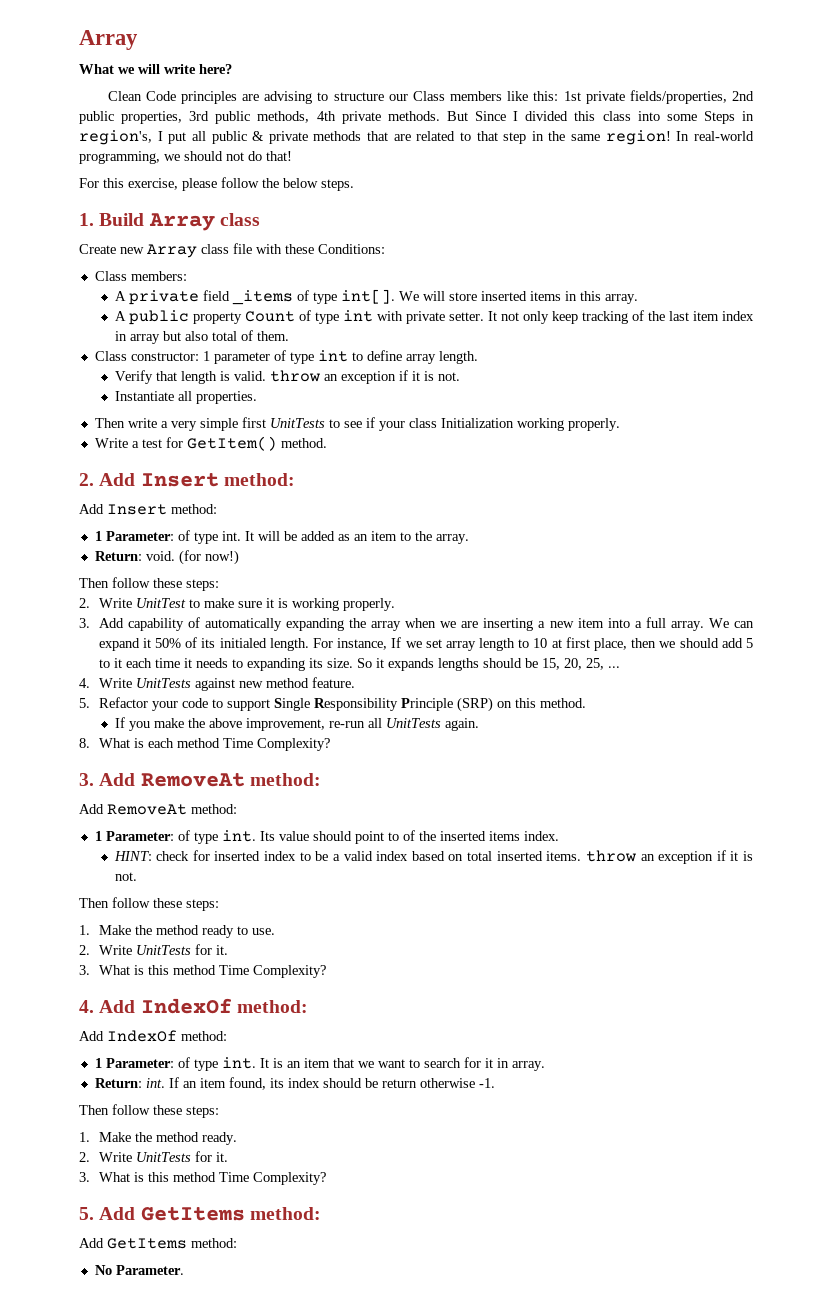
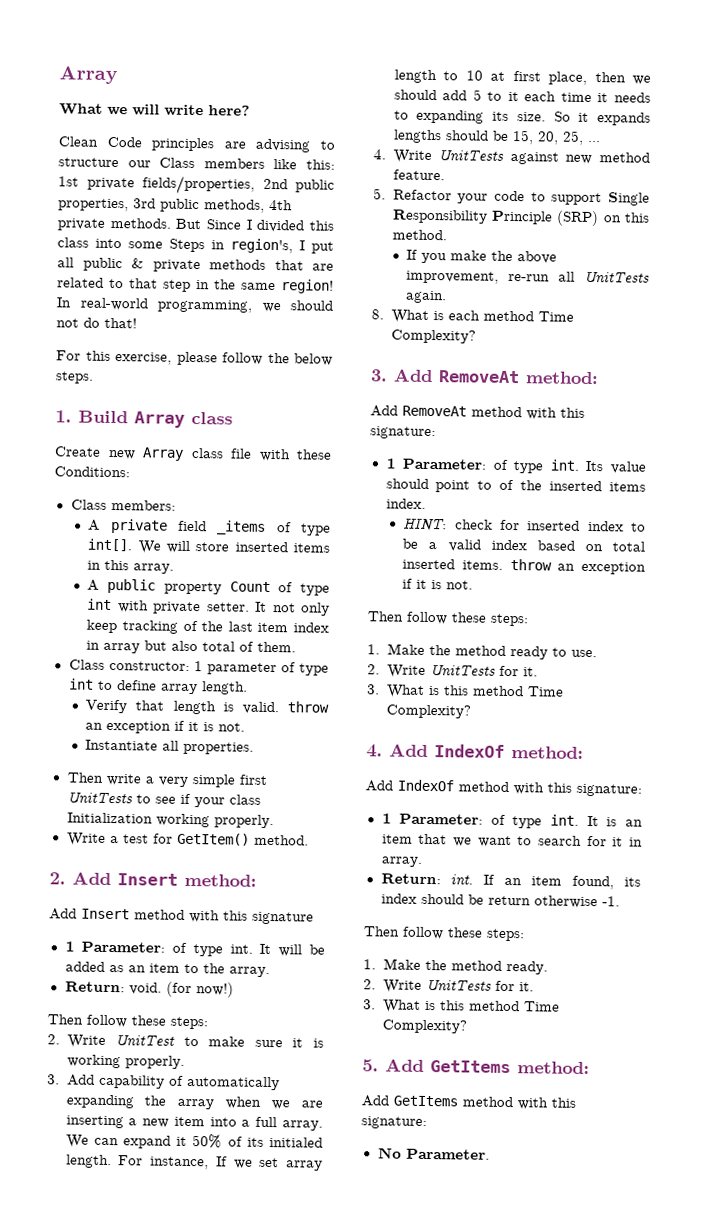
[171,504,217,514] method: -> [134,909,314,925] method with this signature
[191,804,237,814] method: -> [471,406,585,420] [370,426,436,440] method with this signature:
[181,1031,227,1041] method: -> [458,781,642,797] method with this signature:
[191,1238,237,1248] method: -> [462,1096,576,1110] [361,1116,427,1129] method with this signature:

